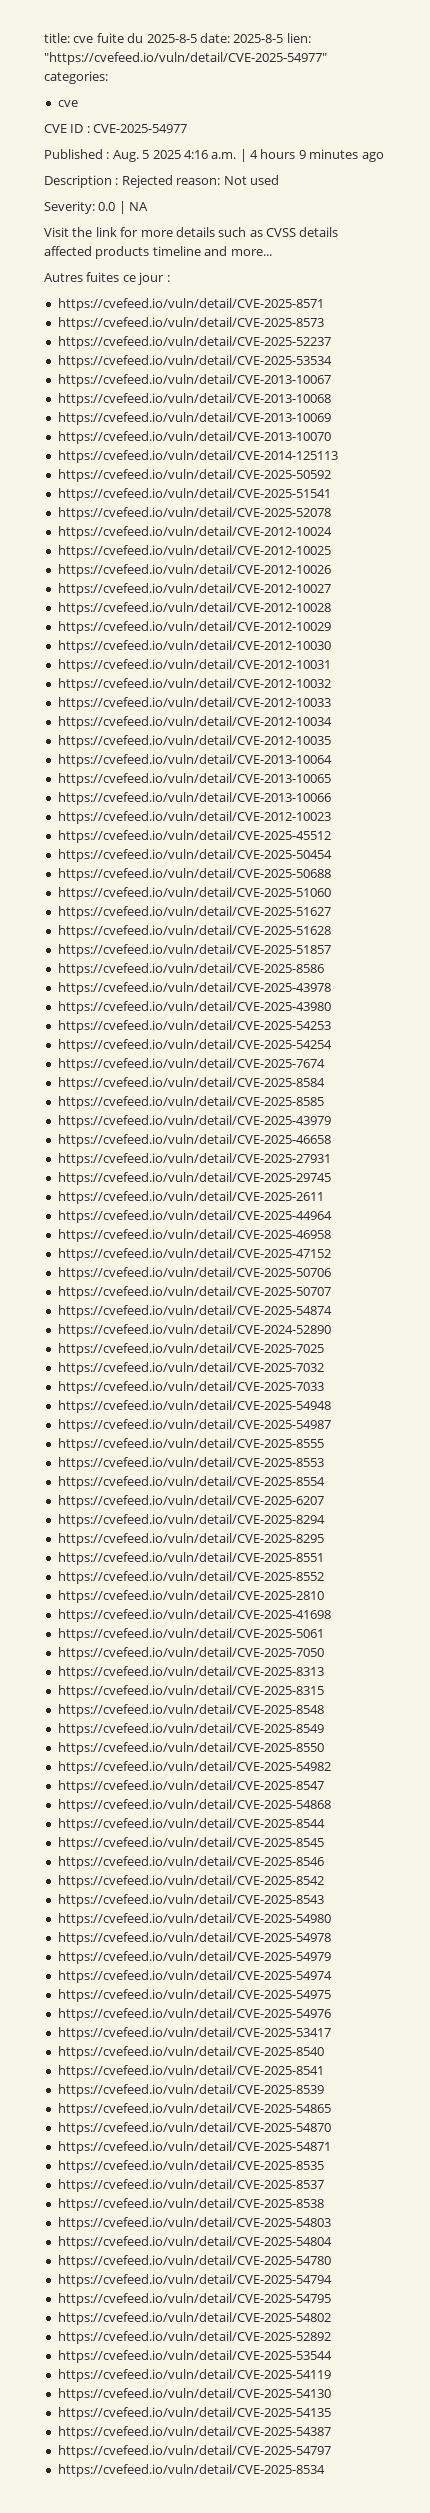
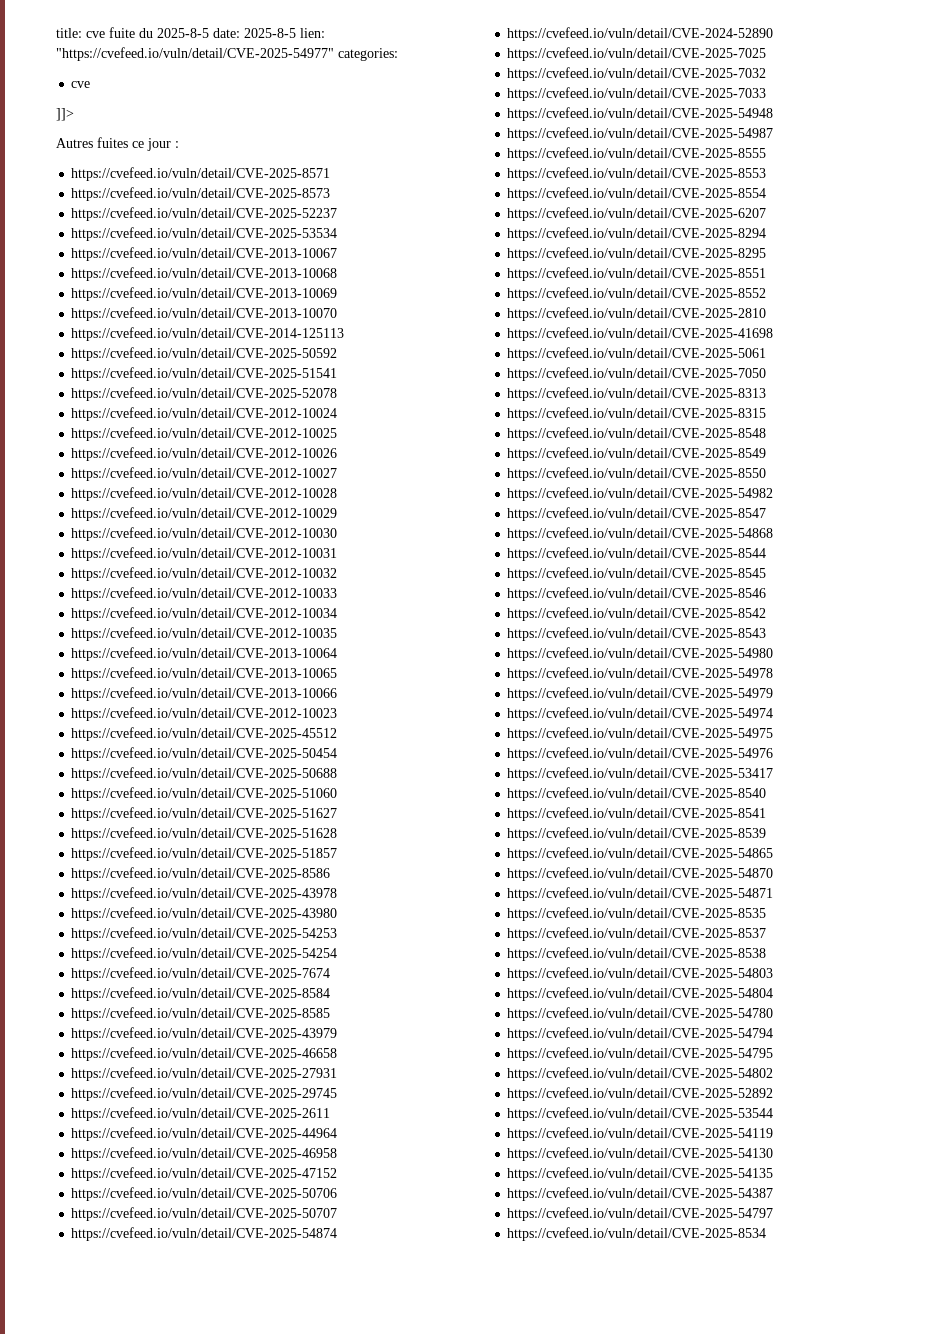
[44,124,188,133] [44,149,384,162] [44,175,279,188] [44,201,149,214] [44,227,339,237] [44,246,272,259] CVE ID : CVE-2025-54977 // Published : Aug. 5 2025 4:16 a.m. | 4 hours 9 minutes ago // Description : Rejected reason: Not used // Severity: 0.0 | NA // Visit the link for more details such as CVSS details affected products timeline and more... -> [56,108,74,121] ]]>

